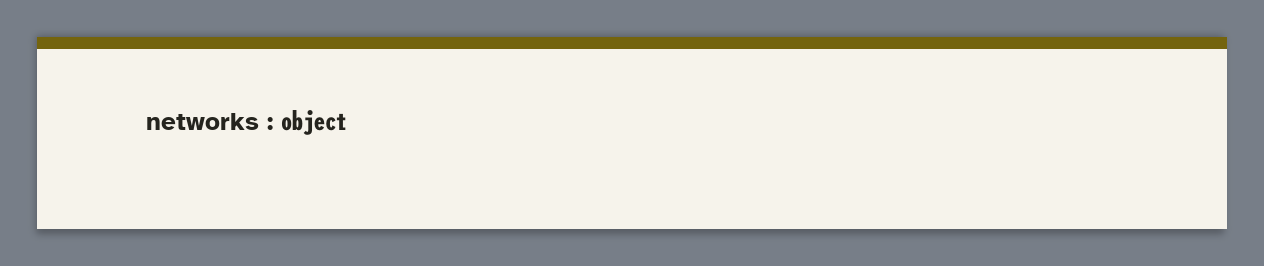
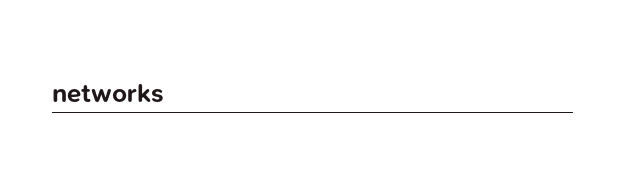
[267,110,347,135] : object -> (164, 93) none

